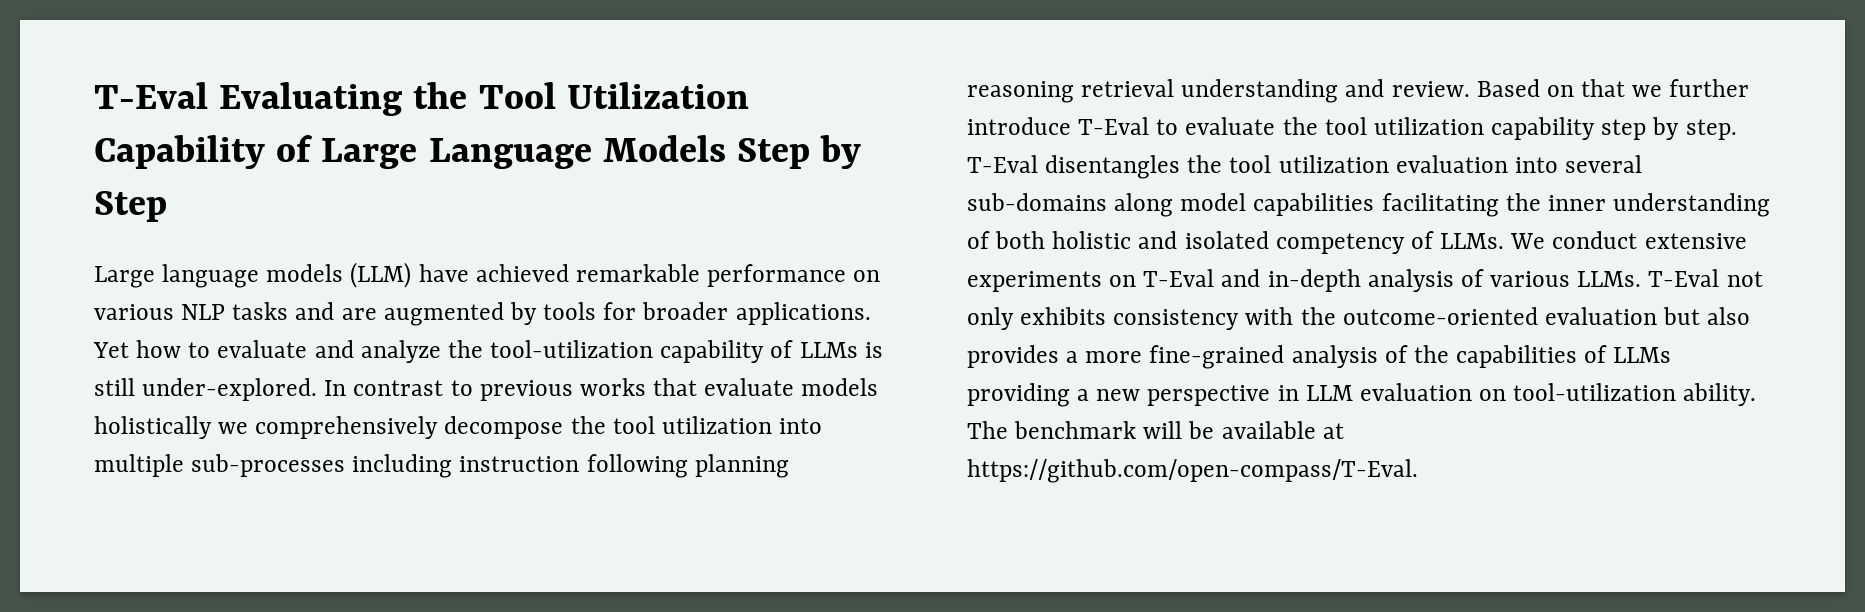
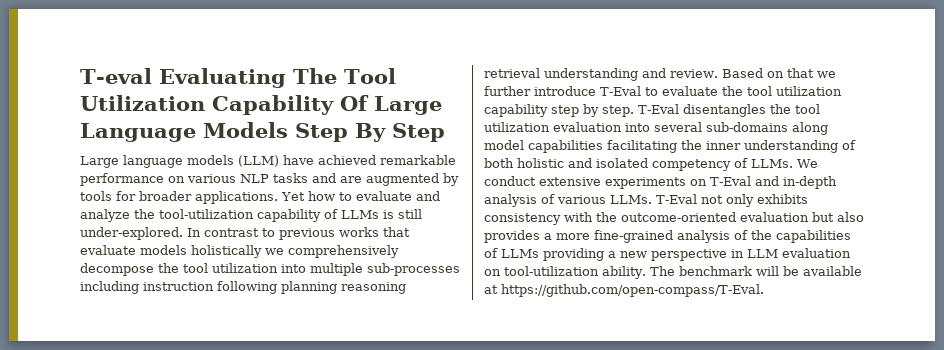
[94,82,468,116] T-Eval Evaluating the -> [80,68,337,88] T-eval Evaluating The
[276,135,314,162] of -> [340,95,369,111] Of
[820,135,862,169] by -> [355,123,386,142] By

